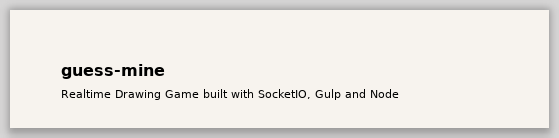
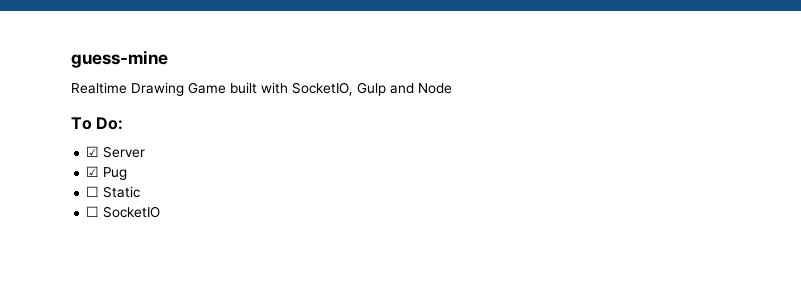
(399, 93) none -> [71,117,124,130] [86,146,146,158] [86,166,128,180] [86,186,141,198] [86,206,161,218] // To Do: // ☑ Server // ☑ Pug // ☐ Static // ☐ SocketIO

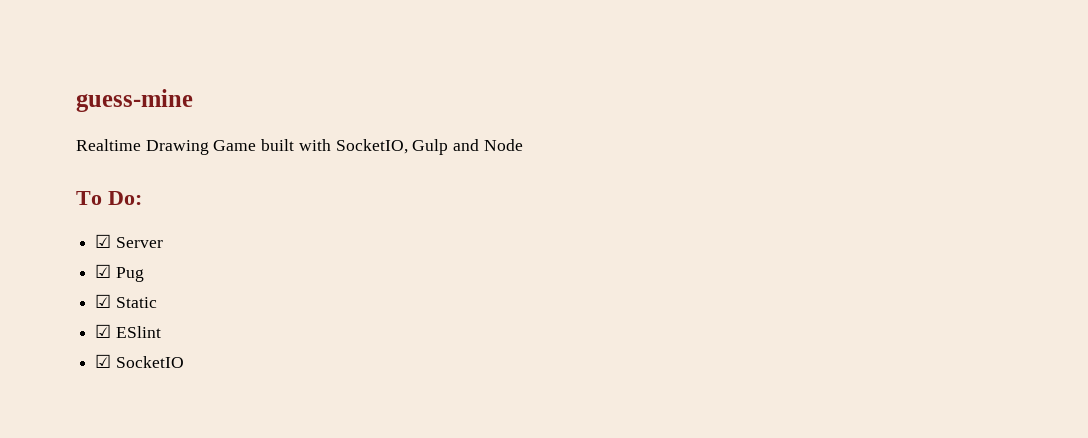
[86,186,100,197] ☐ -> [95,294,112,308] ☑
[86,206,100,217] ☐ -> [95,324,161,338] [95,354,112,368] ☑ ESlint // ☑

